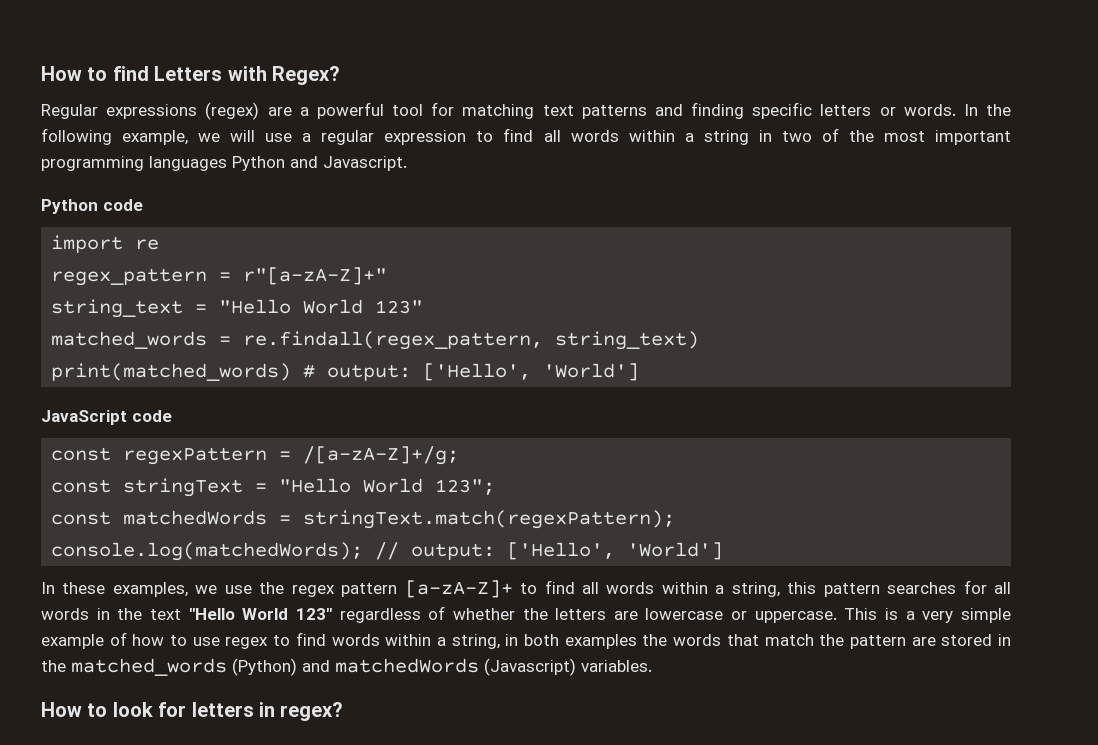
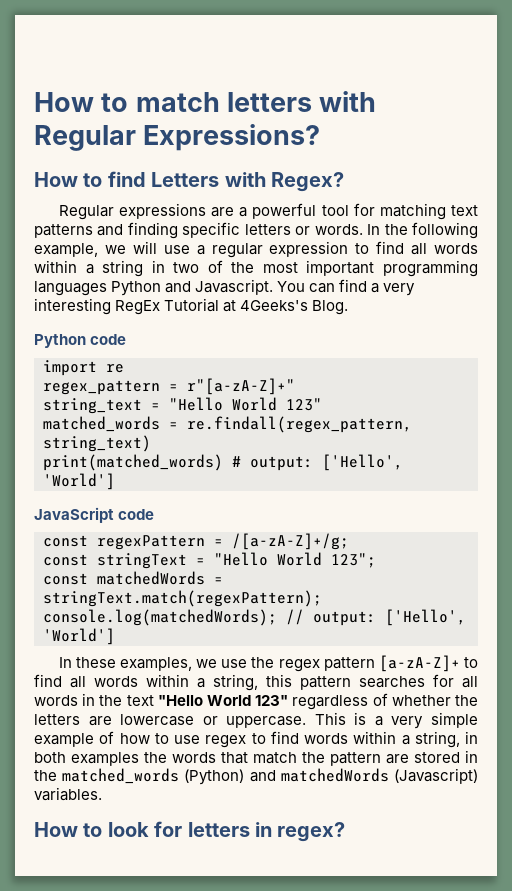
[41,66,108,81] How to -> [34,91,377,112] [34,124,321,151] [34,172,103,187] How to match letters with Regular Expressions? // How to
[205,102,260,120] (regex) -> (206, 211) none
(407, 163) none -> [277,279,416,296] [34,298,349,315] You can find a very interesting RegEx Tutorial at 4Geeks's Blog.

